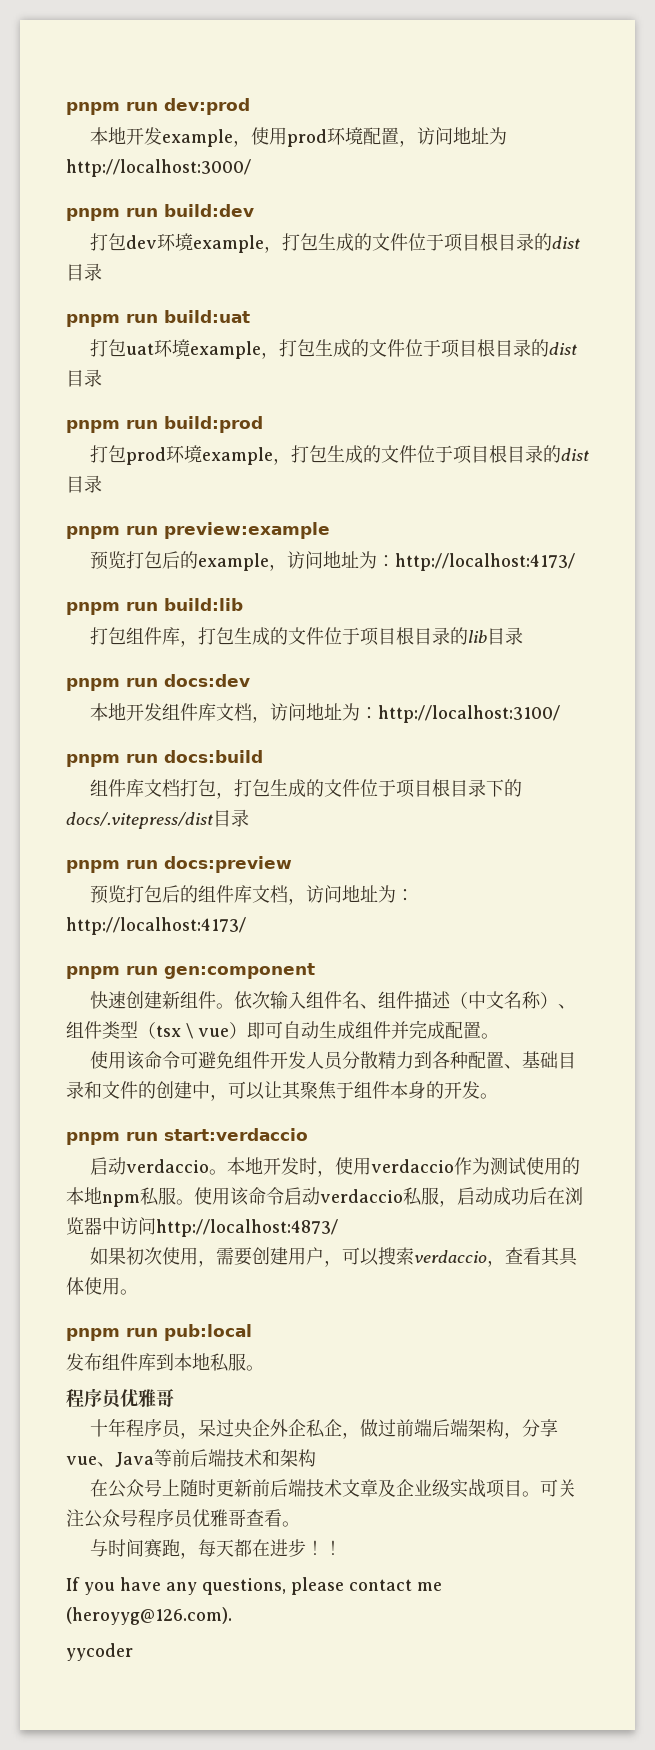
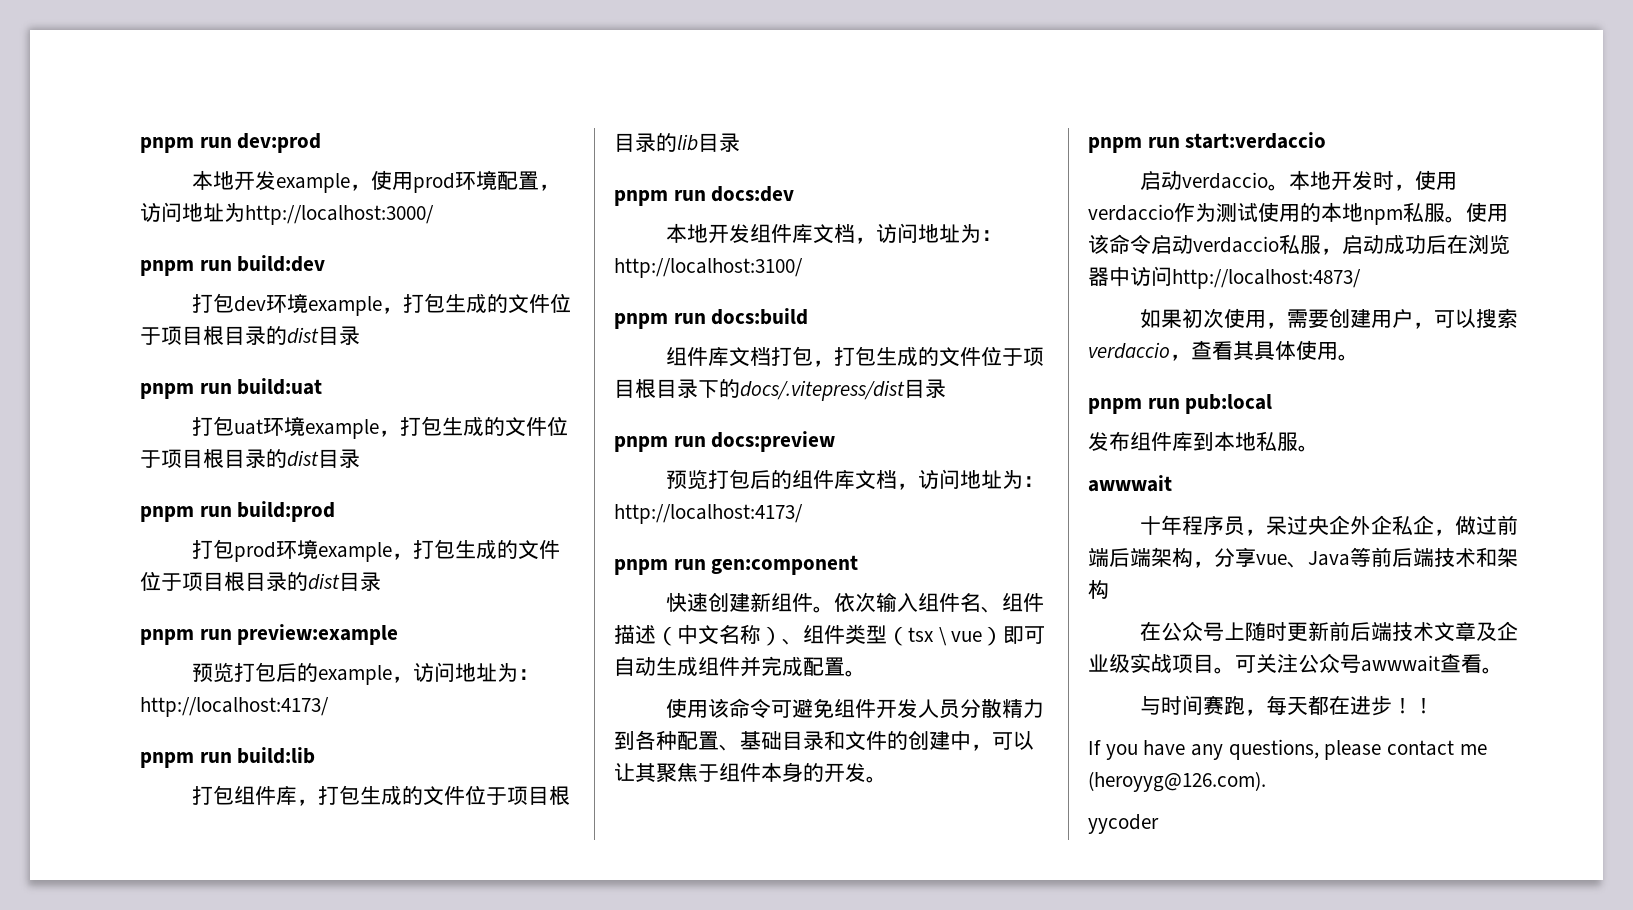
[66,1388,174,1409] 程序员优雅哥 -> [1088,475,1172,492] awwwait
[138,1509,246,1528] 程序员优雅哥 -> [1361,655,1440,672] awwwait

